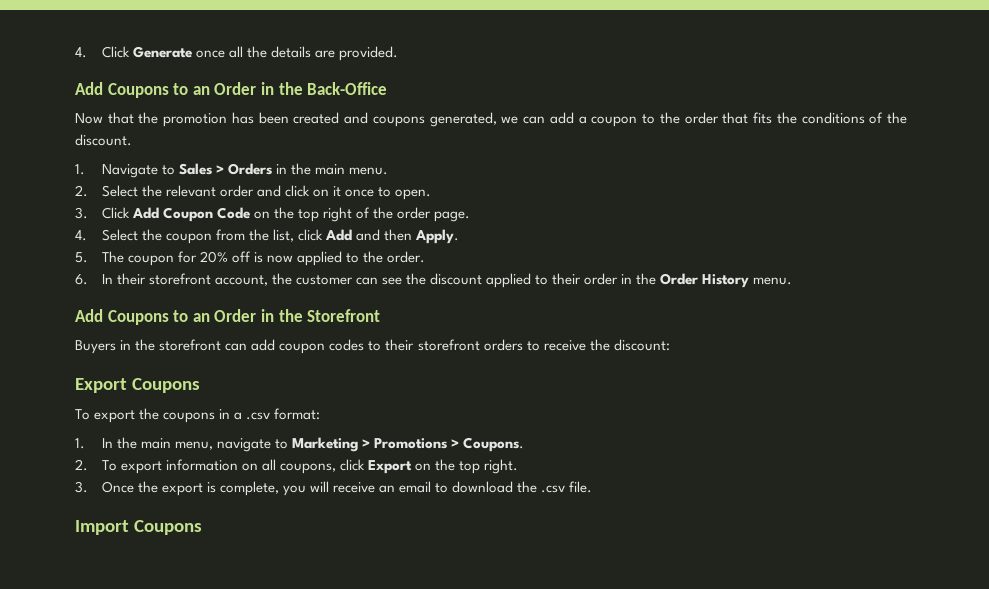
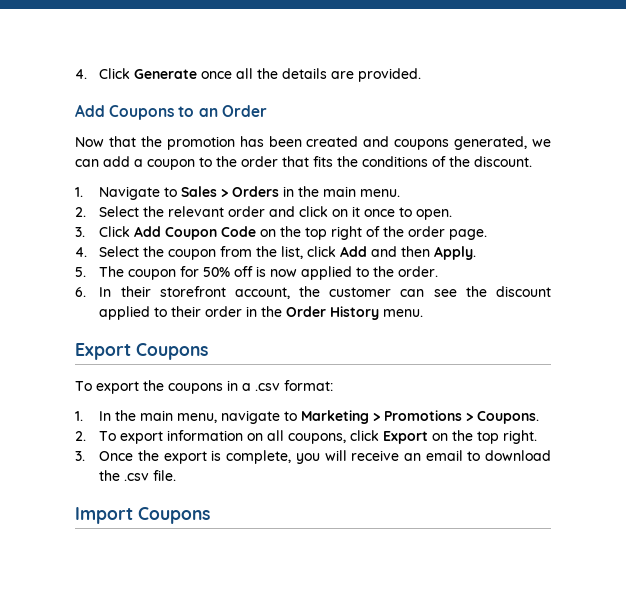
[260,82,388,95] in the Back-Office -> (267, 111) none
[199,251,228,263] 20% -> [203,267,231,277] 50%
[75,309,381,325] [75,339,670,354] // Add Coupons to an Order in the Storefront // Buyers in the storefront can add coupon codes to their storefront orders to receive the discount: -> (424, 313) none

